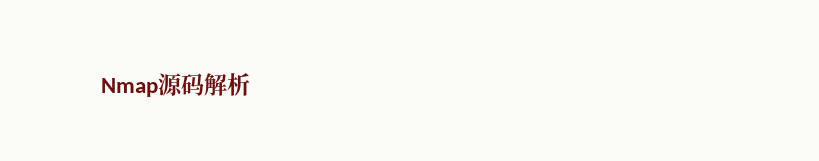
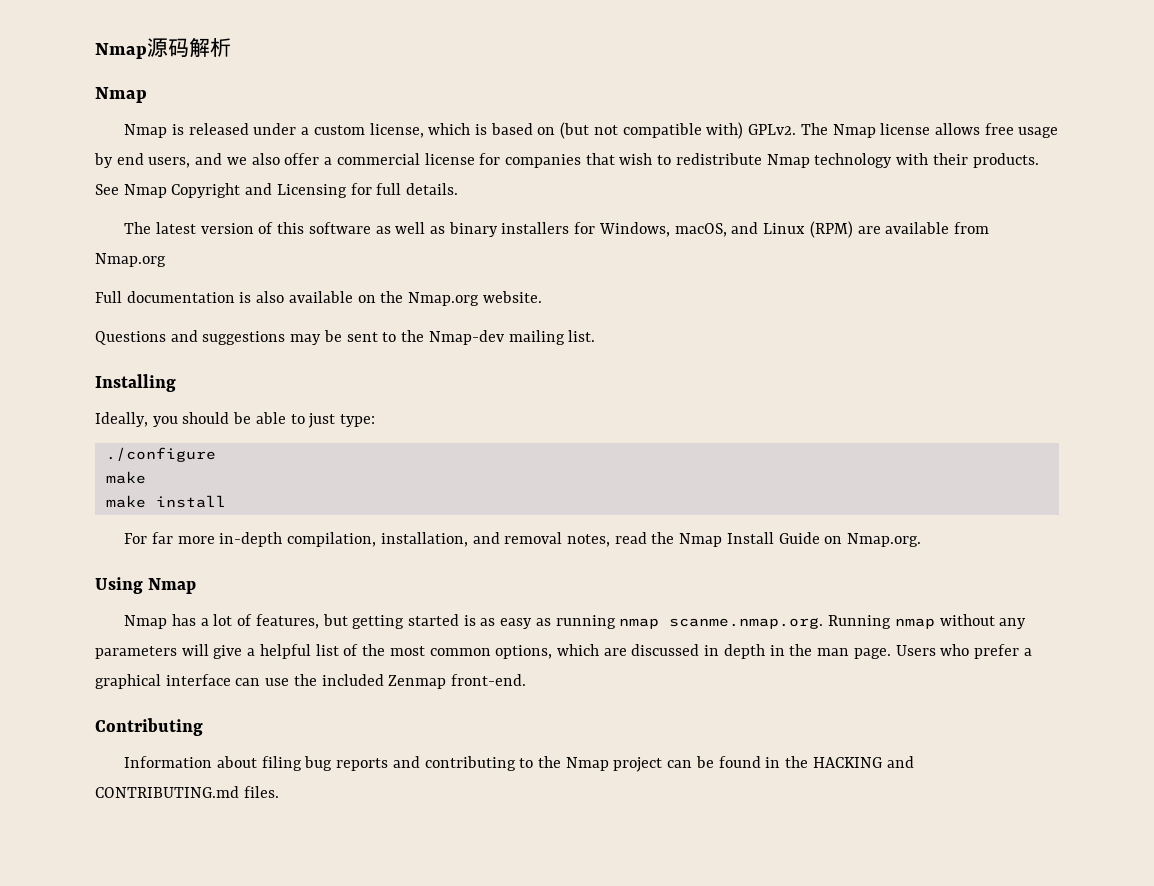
(250, 84) none -> [95,87,147,103] [124,122,1059,139] [94,153,1039,168] [95,183,459,198] [124,221,989,238] [95,253,166,267] [95,291,542,306] [95,330,596,345] [95,374,176,392] [95,412,376,428] [105,447,216,462] [105,471,146,484] [105,495,226,508] [124,532,922,547] [95,577,197,594] [124,614,1027,629] [95,644,1032,659] [95,674,527,689] [95,718,203,736] [124,756,914,772] [95,786,279,798] // Nmap // Nmap is released under a custom license, which is based on (but not compatible with) GPLv2. The Nmap license allows free usage by end users, and we also offer a commercial license for companies that wish to redistribute Nmap technology with their products. See Nmap Copyright and Licensing for full details. // The latest version of this software as well as binary installers for Windows, macOS, and Linux (RPM) are available from Nmap.org // Full documentation is also available on the Nmap.org website. // Questions and suggestions may be sent to the Nmap-dev mailing list. // Installing // Ideally, you should be able to just type: // ./configure // make // make install // For far more in-depth compilation, installation, and removal notes, read the Nmap Install Guide on Nmap.org. // Using Nmap // Nmap has a lot of features, but getting started is as easy as running nmap scanme.nmap.org. Running nmap without any parameters will give a helpful list of the most common options, which are discussed in depth in the man page. Users who prefer a graphical interface can use the included Zenmap front-end. // Contributing // Information about filing bug reports and contributing to the Nmap project can be found in the HACKING and CONTRIBUTING.md files.

